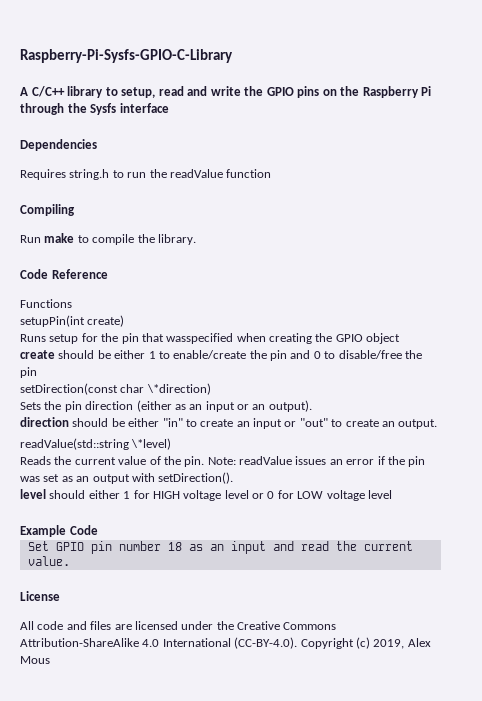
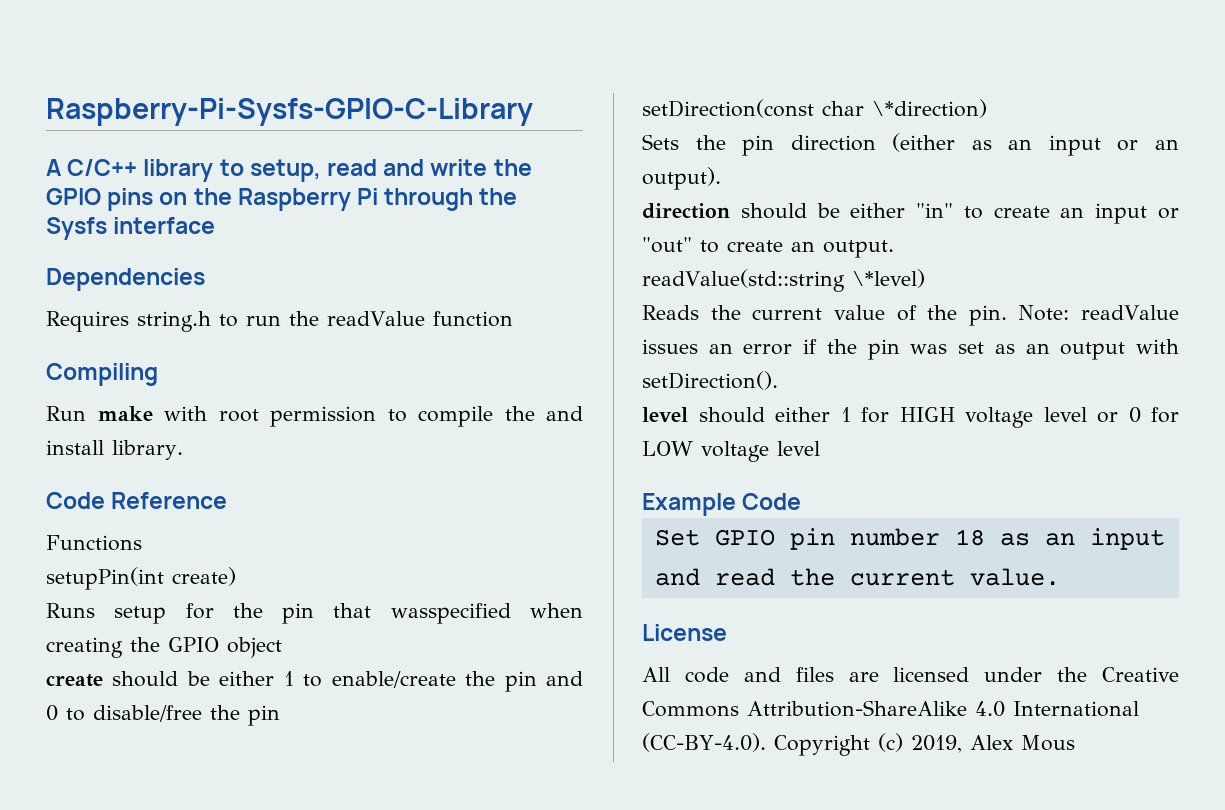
(75, 238) none -> [164,406,376,427] with root permission
(155, 238) none -> [546,406,583,421] [46,440,104,455] and install

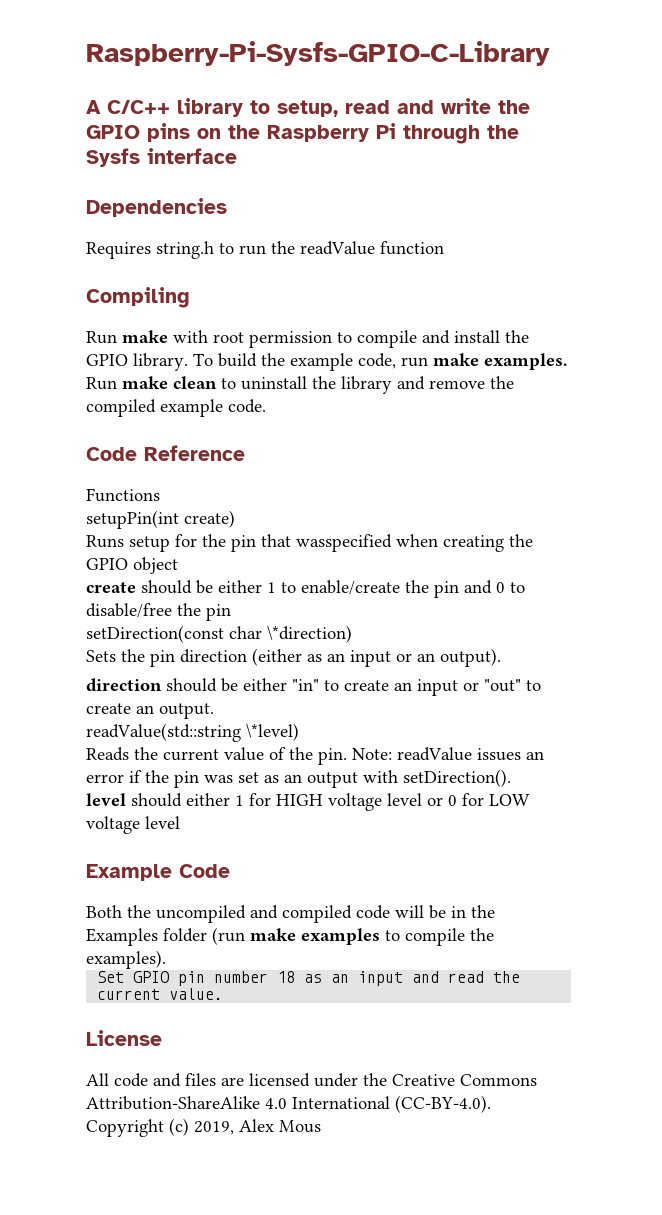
[504,406,535,421] the -> (417, 339) none
(104, 447) none -> [505,330,529,343] [86,354,128,366] the GPIO
(183, 450) none -> [193,353,568,371] [86,376,514,394] [86,399,266,417] To build the example code, run make examples. Run make clean to uninstall the library and remove the compiled example code.
(802, 501) none -> [86,905,495,923] [86,927,494,946] [86,950,166,969] // Both the uncompiled and compiled code will be in the Examples folder (run make examples to compile the examples).

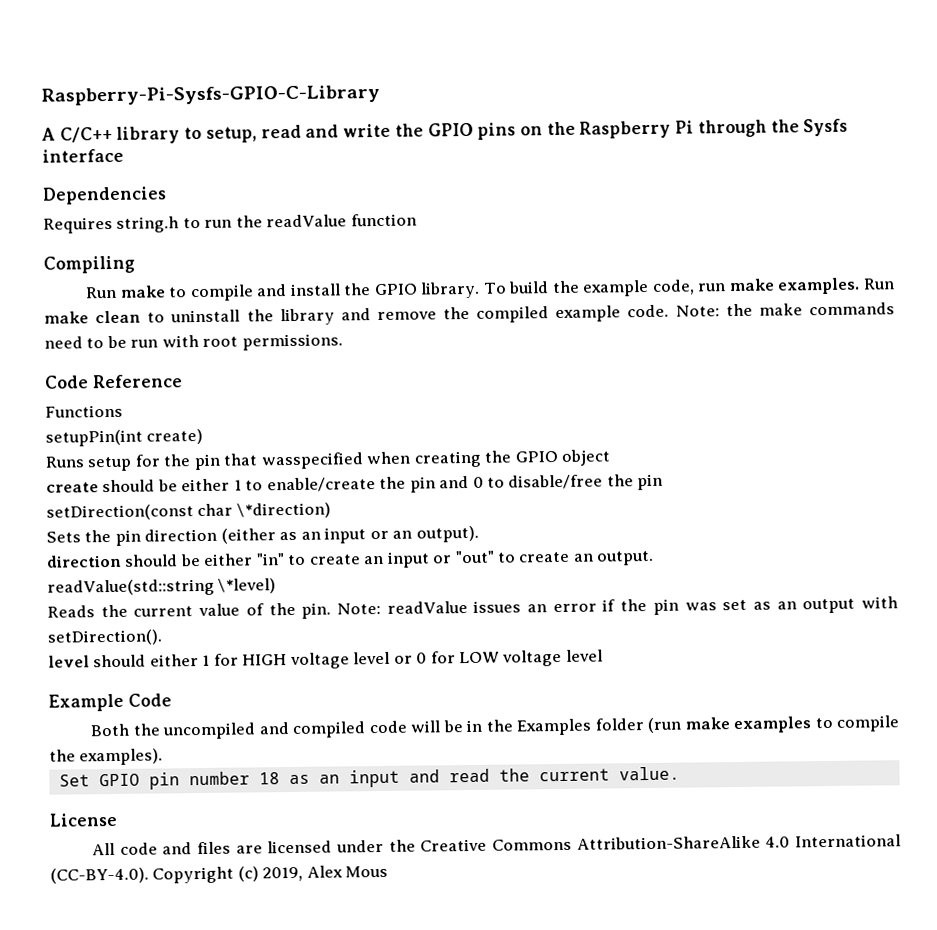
[173,330,332,348] with root permission -> (166, 291) none
(266, 406) none -> [675,302,895,317] [44,333,343,351] Note: the make commands need to be run with root permissions.

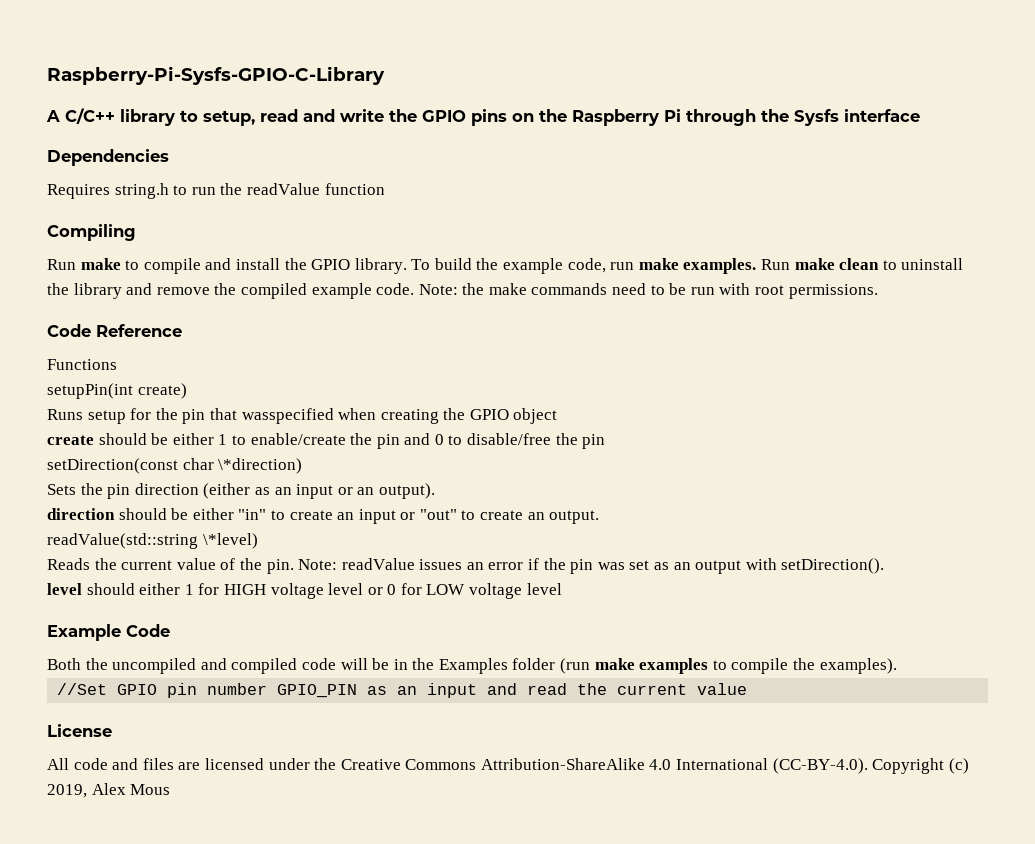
[58,774,90,787] Set -> [57,683,108,695] //Set
[258,772,280,785] 18 -> [277,684,358,698] GPIO_PIN
[618,766,680,781] value. -> [697,683,748,695] value

